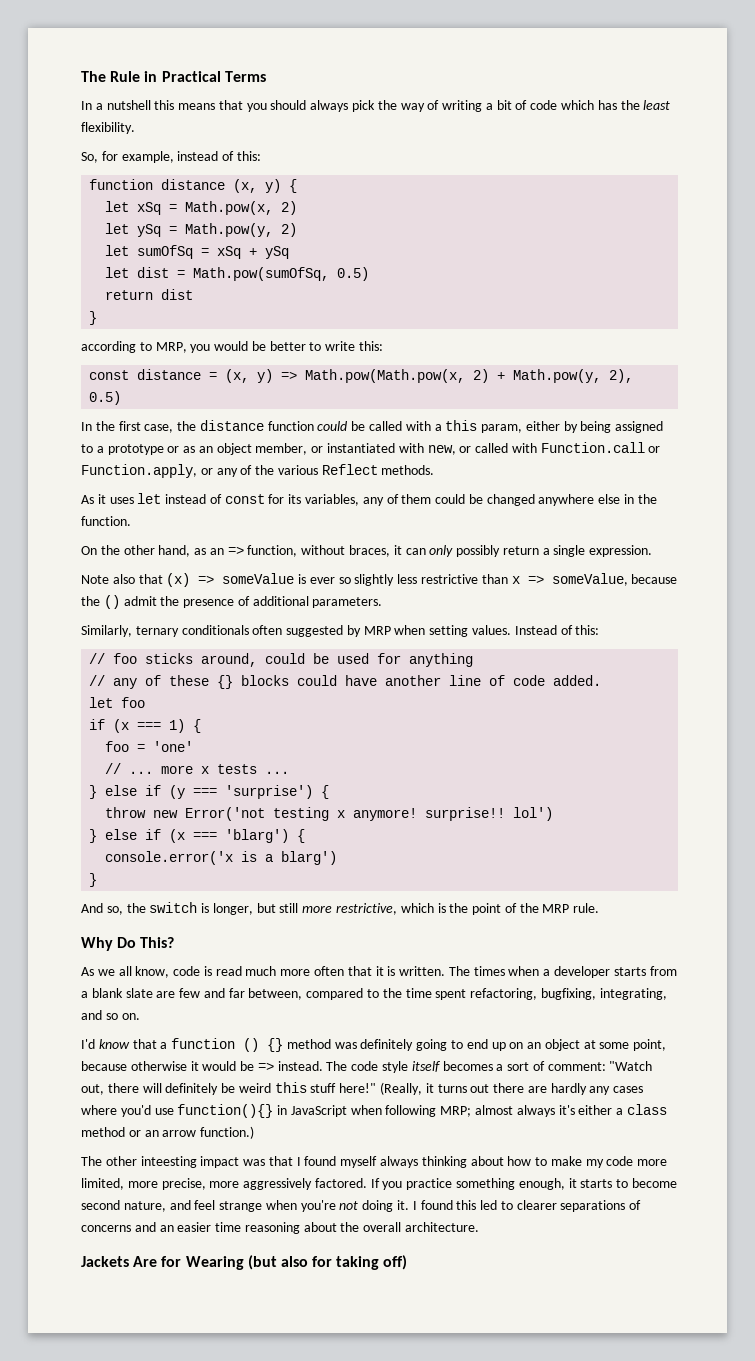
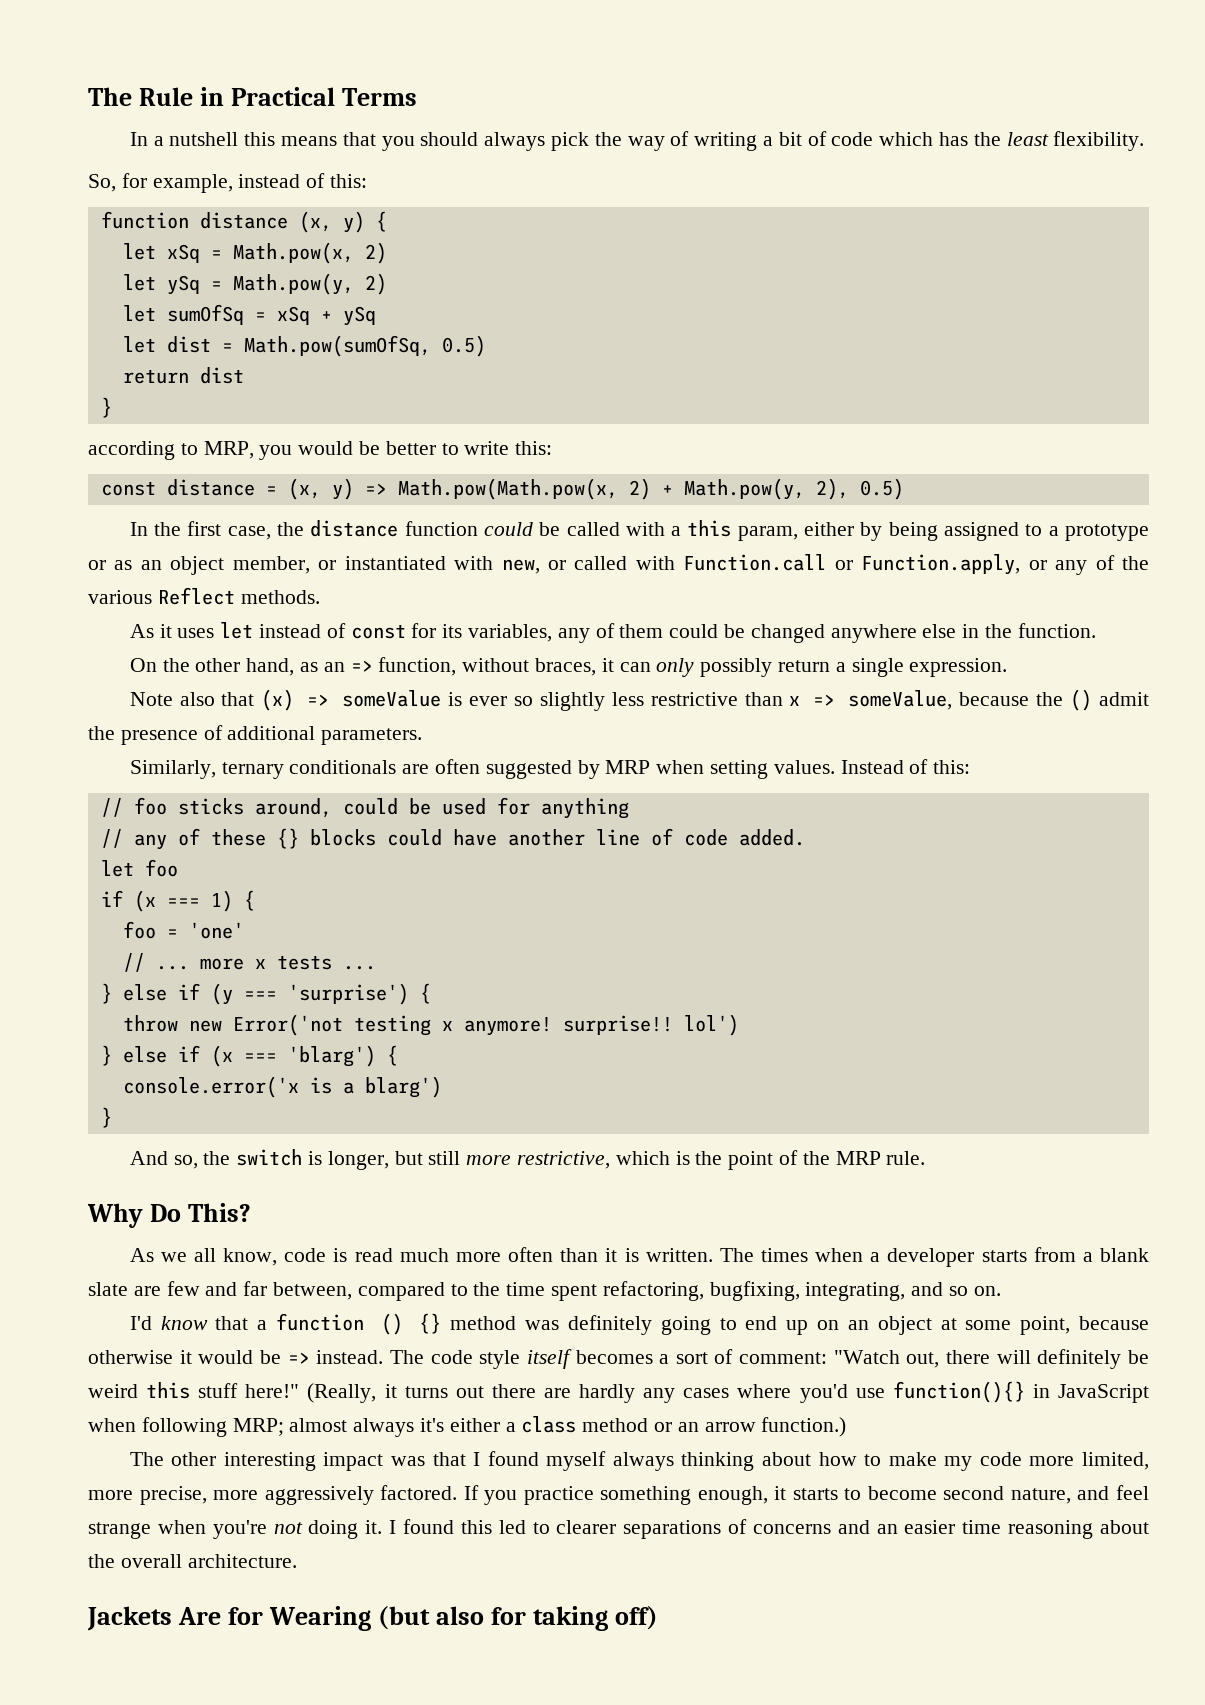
(249, 630) none -> [402,764,430,774] are
[347,966,372,976] that -> [560,1248,599,1262] than
[140,1156,197,1168] inteesting -> [223,1452,316,1471] interesting

